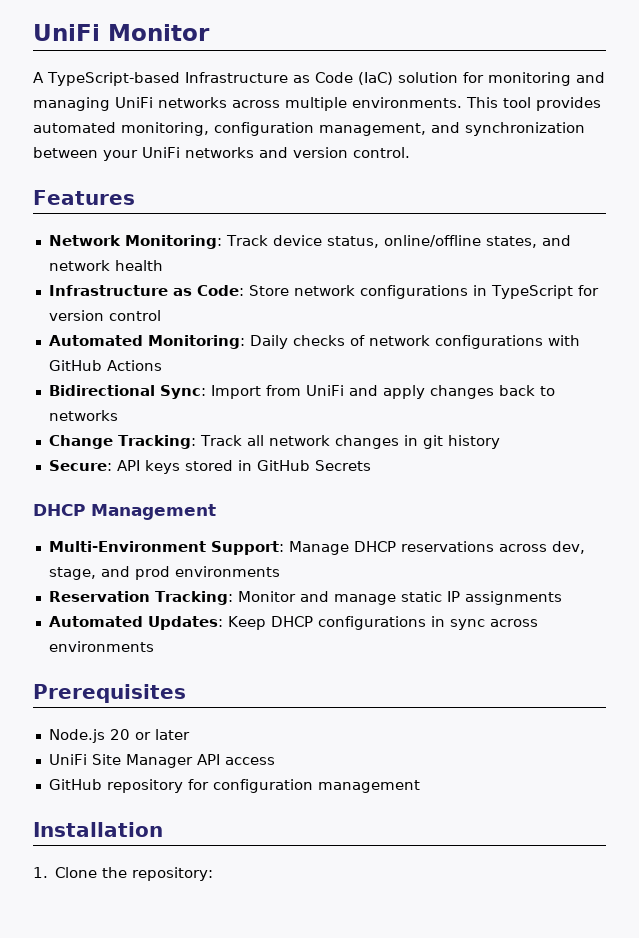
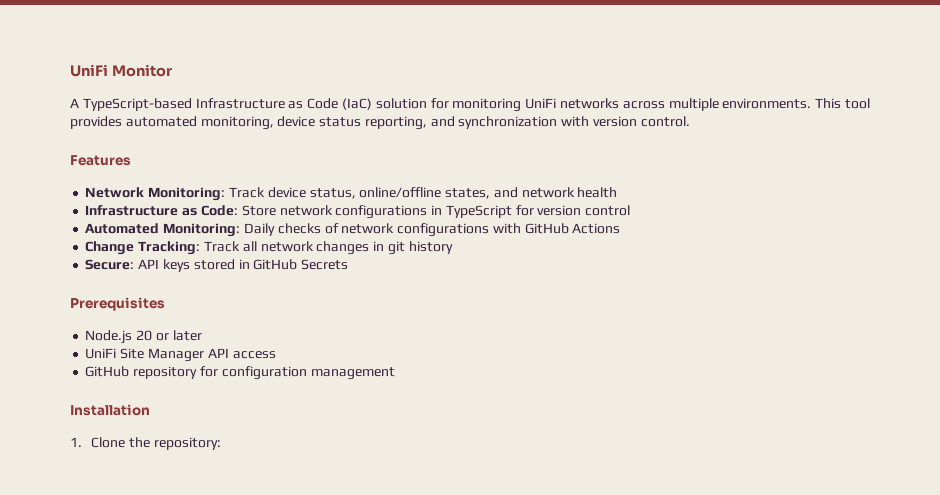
[575,72,605,83] [33,97,110,111] and managing -> (522, 105) none
[214,122,585,136] [33,147,288,161] configuration management, and synchronization between your UniFi networks and -> [277,116,590,130] device status reporting, and synchronization with
[48,385,555,399] [48,410,118,421] // Bidirectional Sync: Import from UniFi and apply changes back to networks -> (621, 228) none
[33,504,216,520] [48,541,585,555] [48,566,280,580] [48,591,562,605] [48,616,538,630] [48,641,154,652] // DHCP Management // Multi-Environment Support: Manage DHCP reservations across dev, stage, and prod environments // Reservation Tracking: Monitor and manage static IP assignments // Automated Updates: Keep DHCP configurations in sync across environments -> (349, 264) none

